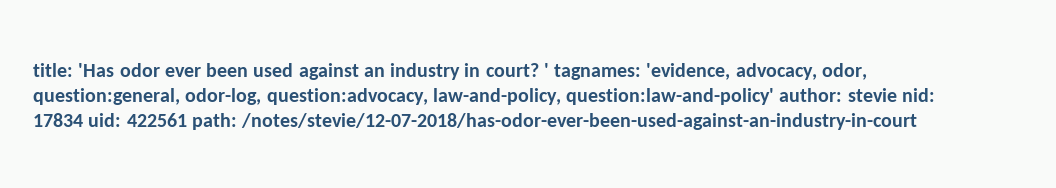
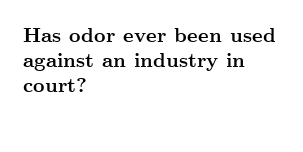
[33,63,115,77] title: 'Has -> [23,28,61,42] Has
[543,63,867,80] [33,88,935,105] [33,113,918,130] ' tagnames: 'evidence, advocacy, odor, question:general, odor-log, question:advocacy, law-and-policy, question:law-and-policy' author: stevie nid: 17834 uid: 422561 path: /notes/stevie/12-07-2018/has-odor-ever-been-used-against-an-industry-in-court -> (87, 85) none

